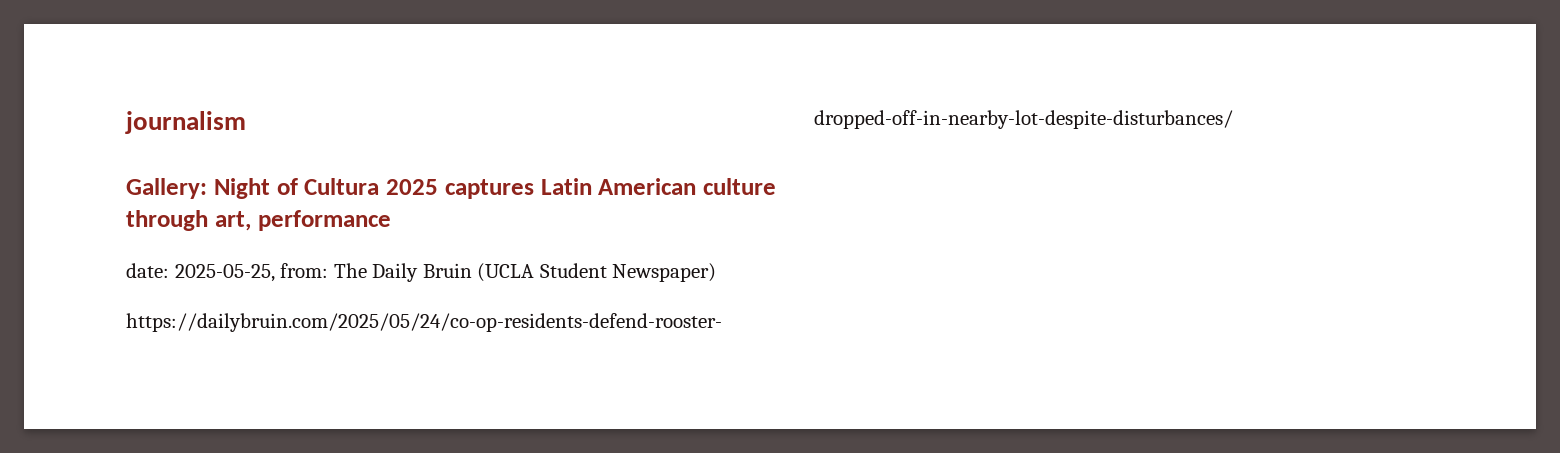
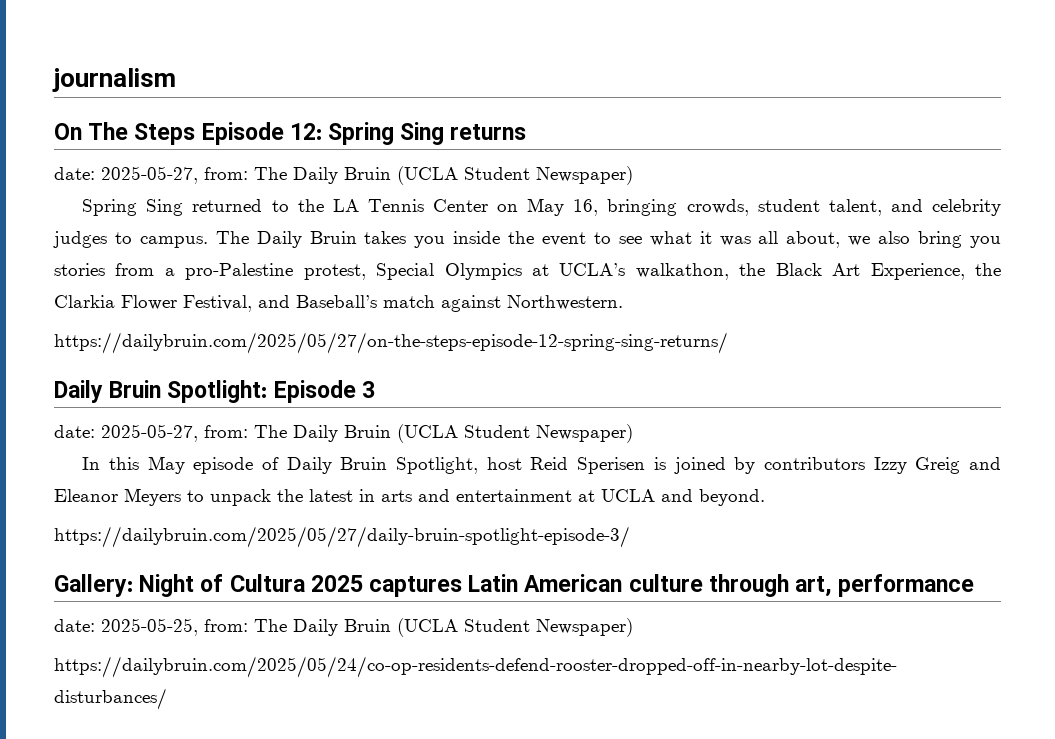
(246, 122) none -> [54,122,527,145] [54,166,633,185] [82,198,1001,216] [53,231,1002,248] [54,263,1002,280] [54,295,623,312] [54,332,728,354] [54,380,375,403] [54,424,633,443] [82,456,1002,474] [54,488,765,506] [54,526,630,548] // On The Steps Episode 12: Spring Sing returns // date: 2025-05-27, from: The Daily Bruin (UCLA Student Newspaper) // Spring Sing returned to the LA Tennis Center on May 16, bringing crowds, student talent, and celebrity judges to campus. The Daily Bruin takes you inside the event to see what it was all about, we also bring you stories from a pro-Palestine protest, Special Olympics at UCLA’s walkathon, the Black Art Experience, the Clarkia Flower Festival, and Baseball’s match against Northwestern. // https://dailybruin.com/2025/05/27/on-the-steps-episode-12-spring-sing-returns/ // Daily Bruin Spotlight: Episode 3 // date: 2025-05-27, from: The Daily Bruin (UCLA Student Newspaper) // In this May episode of Daily Bruin Spotlight, host Reid Sperisen is joined by contributors Izzy Greig and Eleanor Meyers to unpack the latest in arts and entertainment at UCLA and beyond. // https://dailybruin.com/2025/05/27/daily-bruin-spotlight-episode-3/

